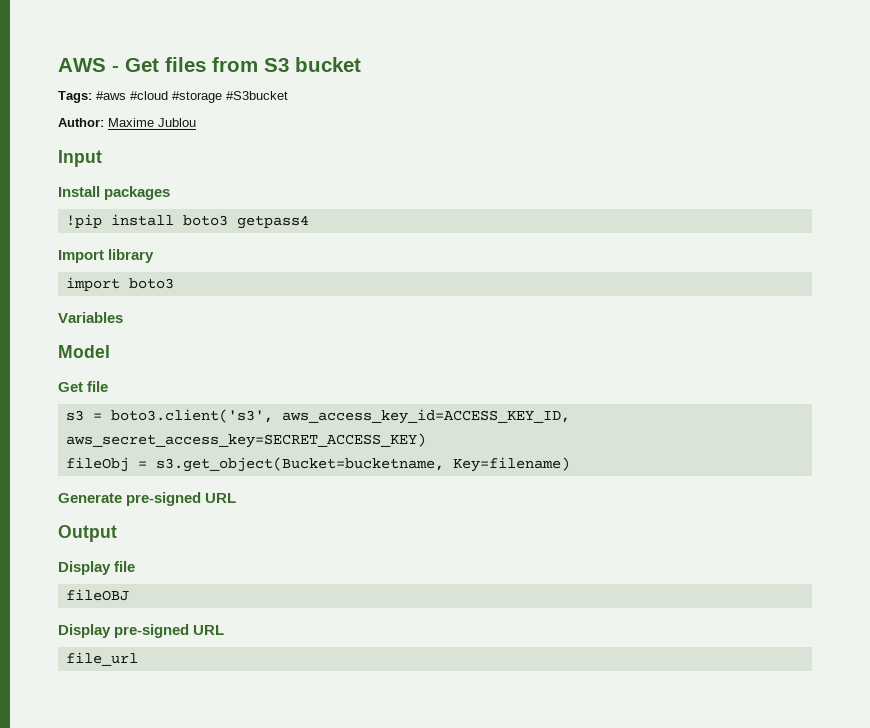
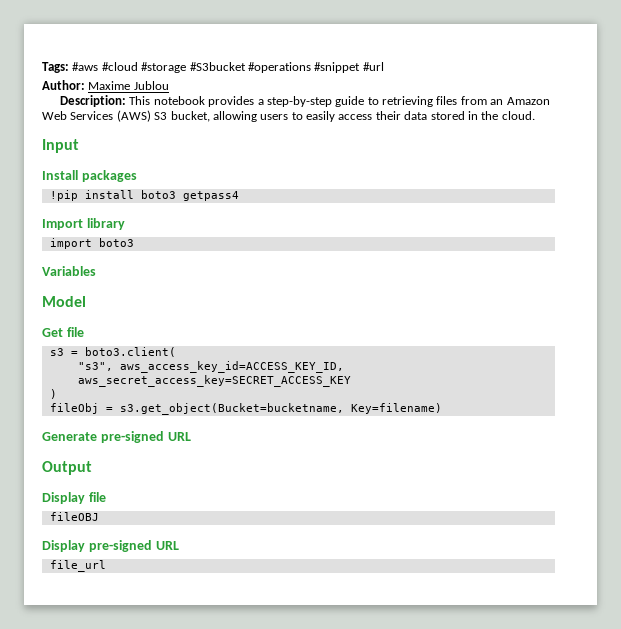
[58,57,361,72] AWS - Get files from S3 bucket // -> (42, 67) none
(288, 95) none -> [247,62,384,73] #operations #snippet #url
(196, 122) none -> [60,95,550,107] [42,110,535,122] // Description: This notebook provides a step-by-step guide to retrieving files from an Amazon Web Services (AWS) S3 bucket, allowing users to easily access their data stored in the cloud.
[110,409,570,424] [65,433,426,448] boto3.client('s3', aws_access_key_id=ACCESS_KEY_ID, aws_secret_access_key=SECRET_ACCESS_KEY) -> [84,347,176,357] [77,361,344,373] [77,375,351,387] [49,389,57,399] boto3.client( // "s3", aws_access_key_id=ACCESS_KEY_ID, aws_secret_access_key=SECRET_ACCESS_KEY // )

